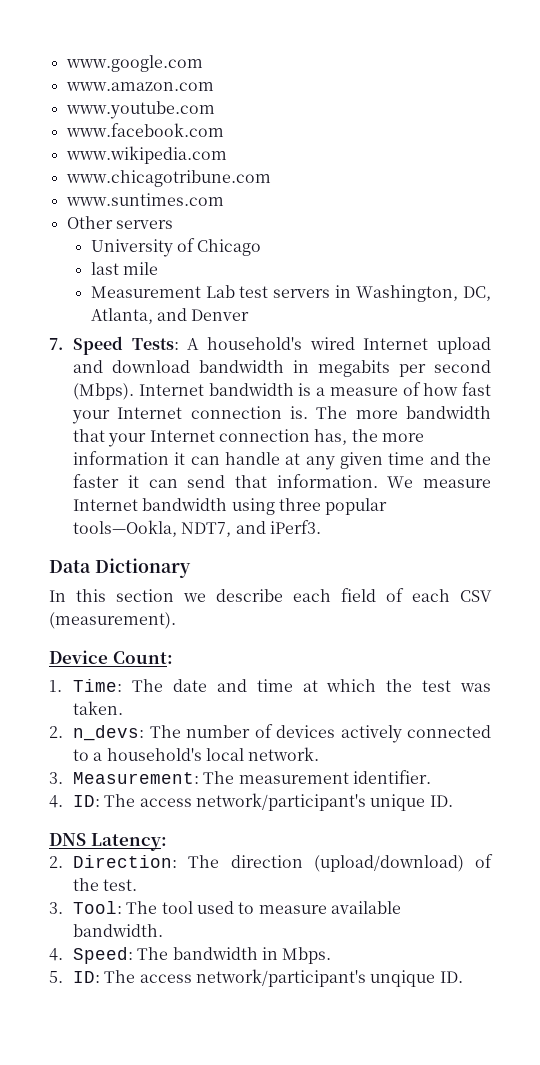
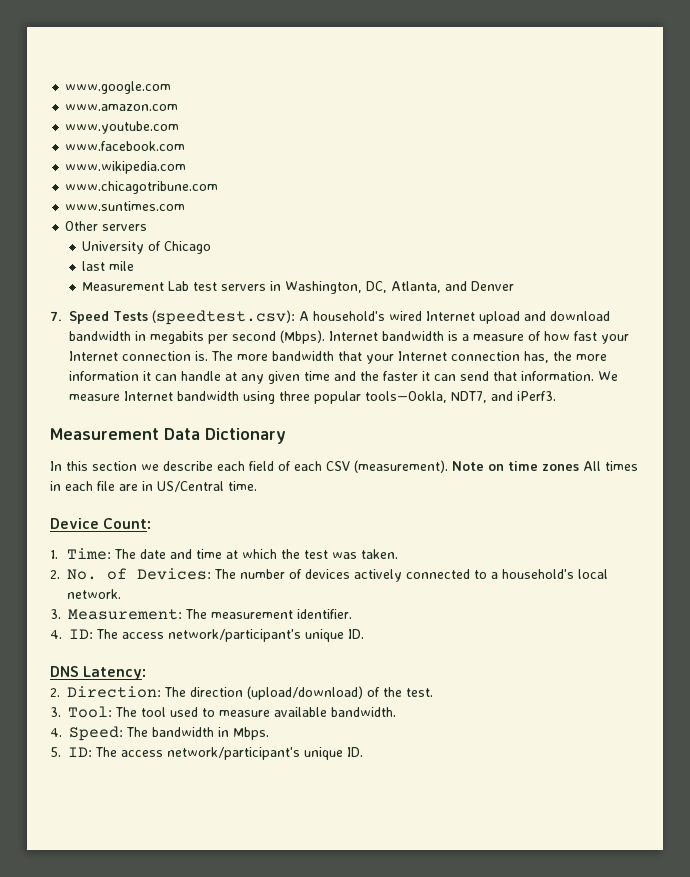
[131,338,179,350] Tests: -> [113,310,295,325] Tests (speedtest.csv):
(322, 527) none -> [50,428,159,440] Measurement
(176, 620) none -> [452,461,638,471] [50,481,257,492] Note on time zones All times in each file are in US/Central time.
[73,725,145,741] n_devs: -> [67,568,211,580] No. of Devices:
[370,970,436,987] unqique -> [304,747,343,760] unique

